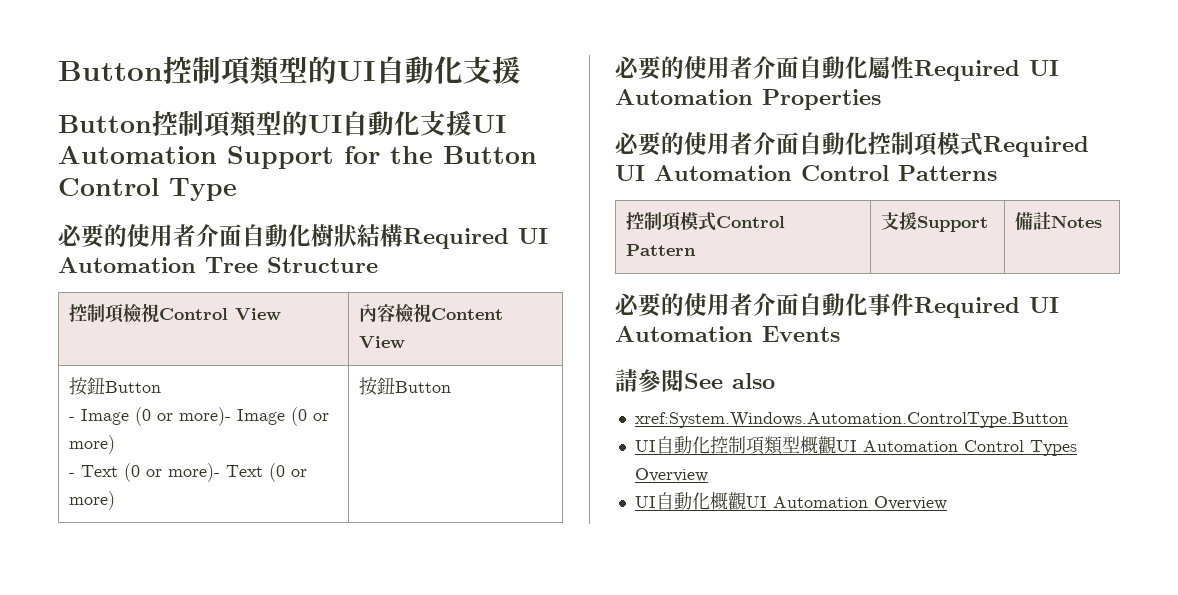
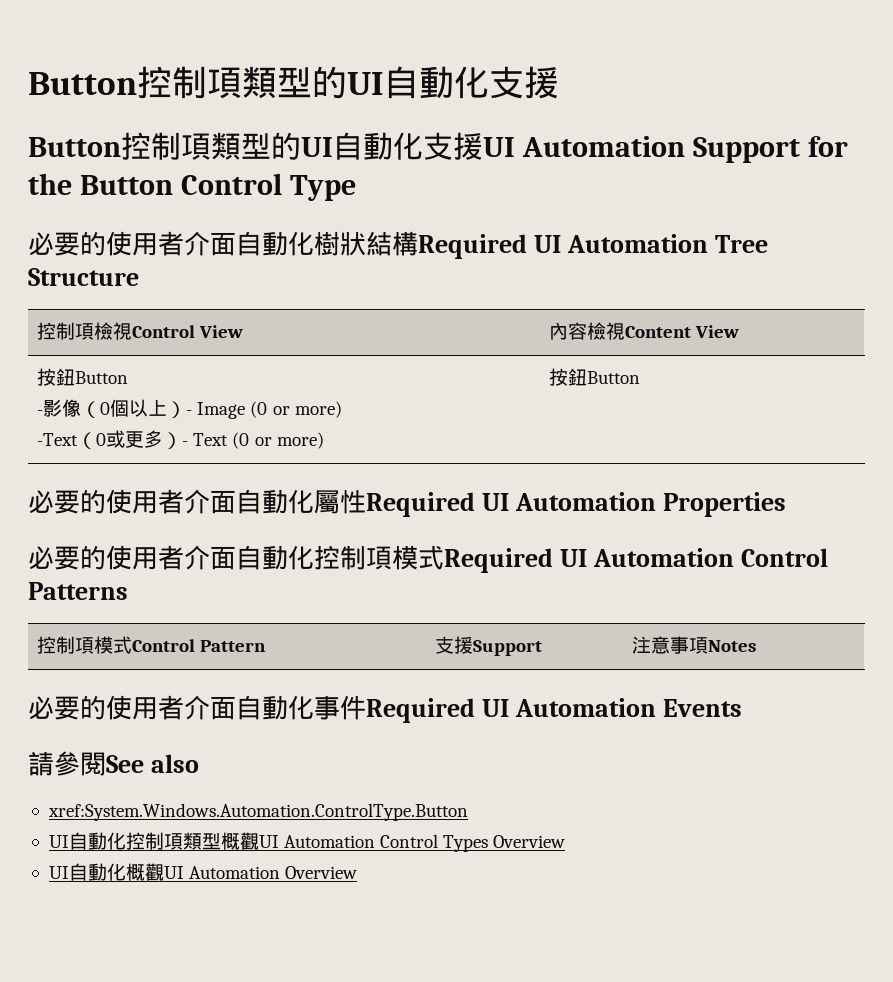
[81,407,232,426] Image (0 or more)- -> [43,399,193,418] 影像（0個以上）-
[69,463,221,482] - Text (0 or more)- -> [37,430,189,449] -Text（0或更多）-
[1015,211,1052,230] 備註 -> [632,636,709,654] 注意事項

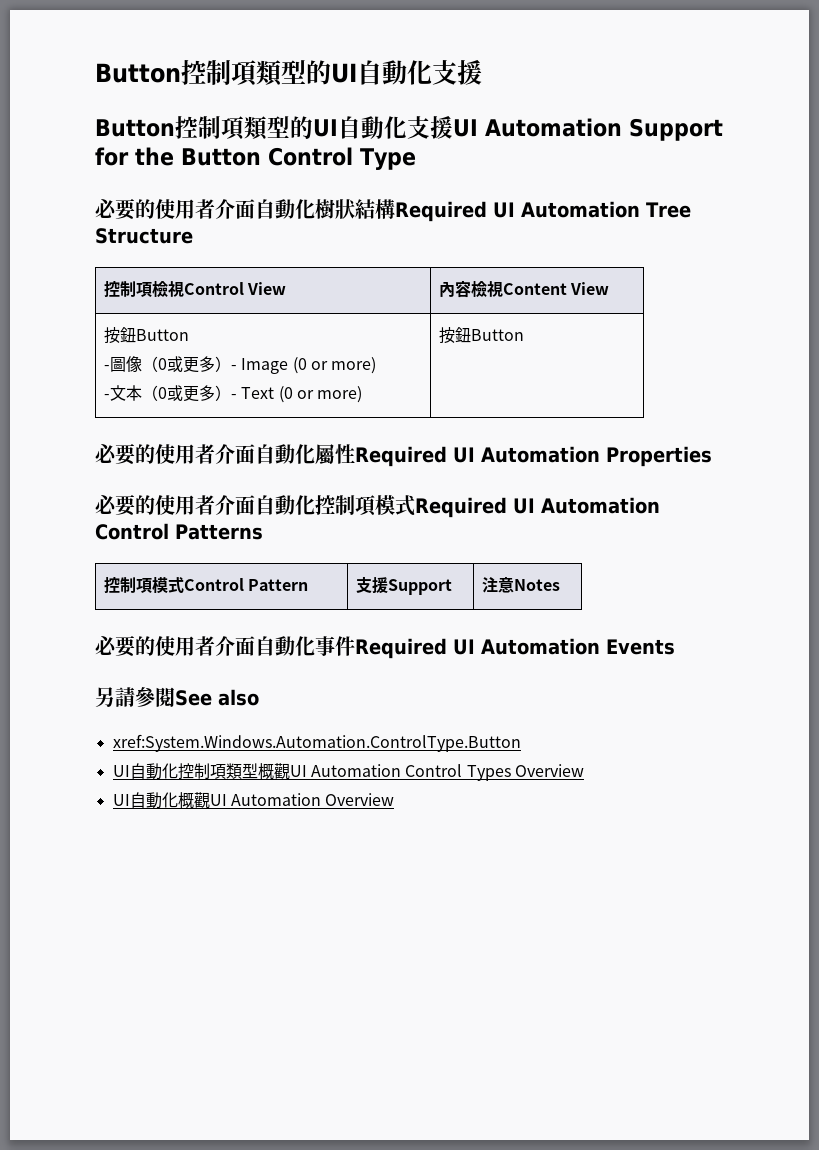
[43,399,63,417] 影 -> [109,357,126,372] 圖
[110,399,168,417] 個以上 -> [166,356,215,373] 或更多
[37,433,79,446] -Text -> [103,385,142,401] -文本
[670,636,709,654] 事項 -> (514, 585) none
(742, 708) none -> [95,687,115,707] 另

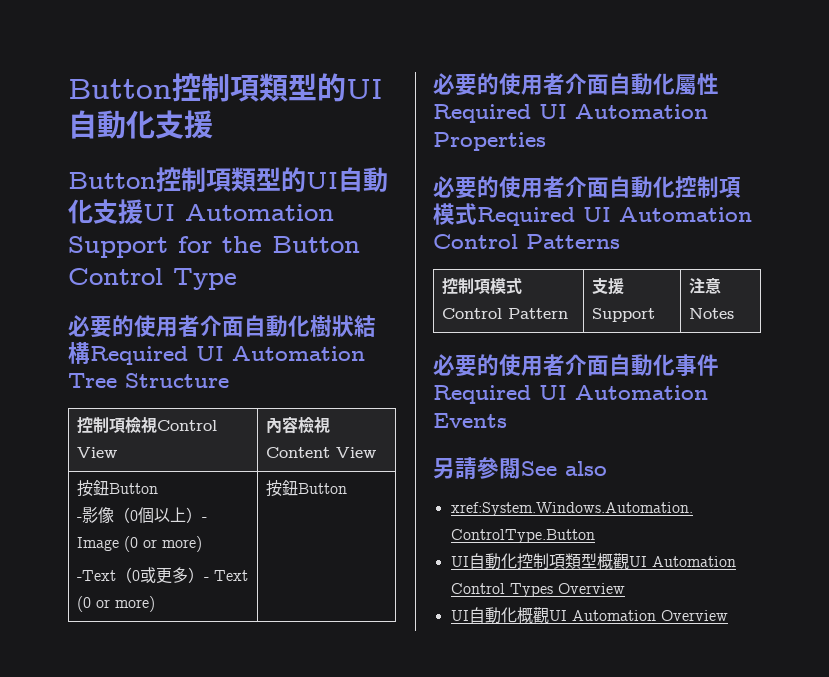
[109,357,126,372] 圖 -> [81,507,98,523] 影
[166,356,215,373] 或更多 -> [137,507,186,523] 個以上
[103,385,142,401] -文本 -> [76,570,116,581] -Text

